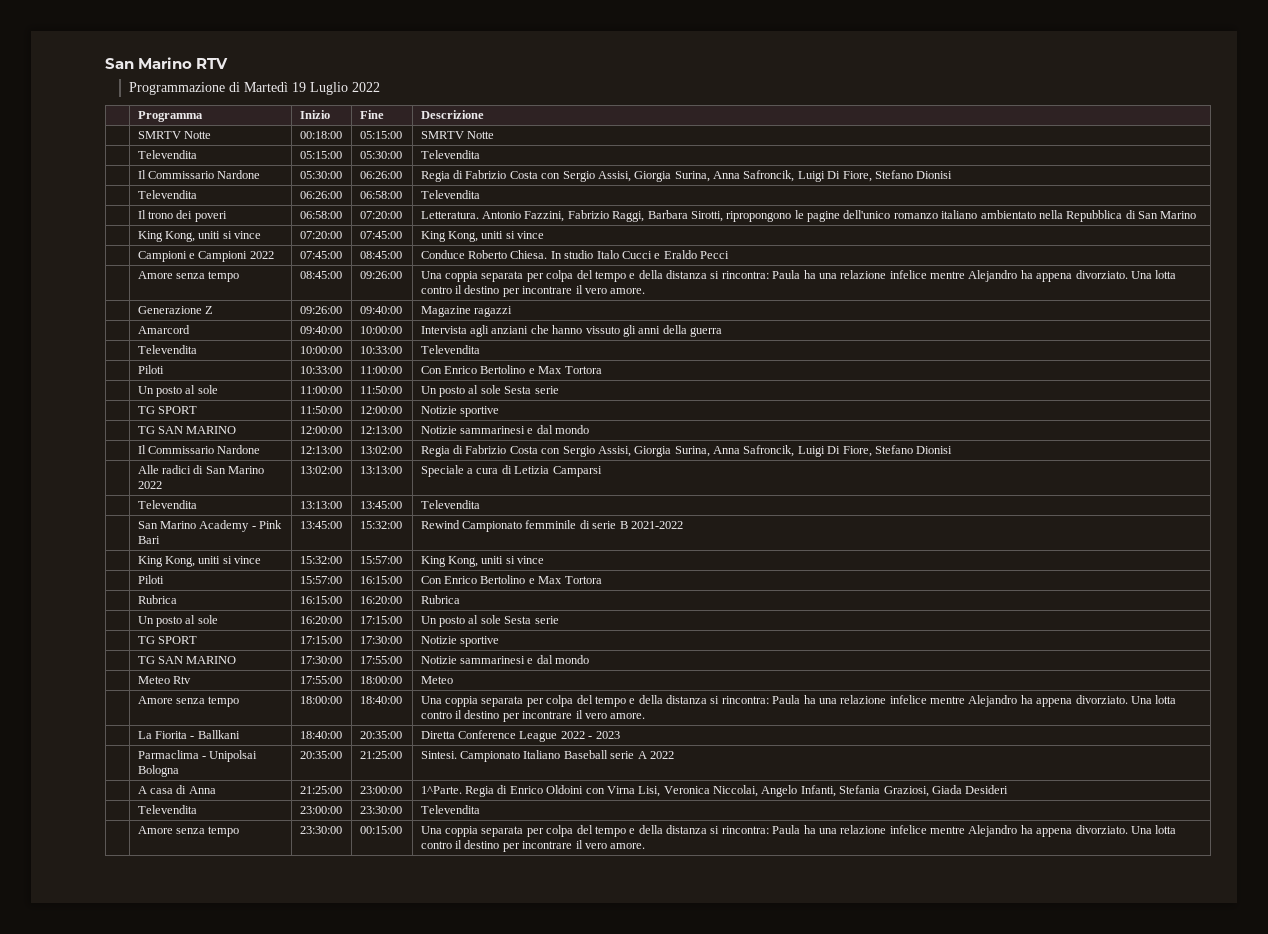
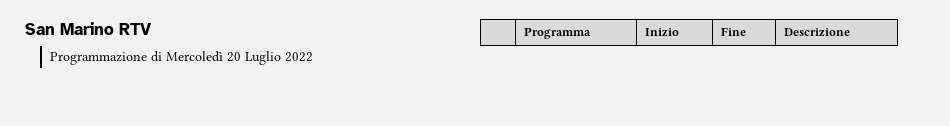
[243,82,306,92] Martedì 19 -> [166,51,242,62] Mercoledì 20
[137,131,212,139] [299,131,342,139] [359,131,402,139] [420,131,495,139] [137,150,197,159] [299,151,342,159] [359,151,402,159] [420,150,480,159] [137,170,261,179] [299,171,342,179] [359,171,402,179] [420,170,953,182] [137,190,197,199] [299,191,342,199] [359,191,402,199] [420,190,480,199] [137,210,227,222] [299,211,342,219] [359,211,402,219] [420,210,1197,222] [137,231,262,242] [299,231,342,239] [359,231,402,239] [420,231,545,242] [137,251,274,262] [299,251,342,259] [359,251,402,259] [420,250,730,259] [137,271,240,282] [299,271,342,279] [359,271,402,279] [420,270,1177,282] [420,285,646,297] [137,306,214,314] [299,306,342,314] [359,306,402,314] [420,306,513,317] [137,325,190,334] [299,326,342,334] [359,326,402,334] [420,325,723,337] [137,345,197,354] [299,346,342,354] [359,346,402,354] [420,345,480,354] [137,365,164,374] [299,366,342,374] [359,366,402,374] [420,365,602,374] [137,385,218,397] [299,386,342,394] [359,386,402,394] [420,385,559,397] [137,406,198,414] [299,406,342,414] [359,406,402,414] [420,406,500,417] [137,426,237,434] [299,426,342,434] [359,426,402,434] [420,425,590,434] [137,445,261,454] [299,446,342,454] [359,446,402,454] [420,445,953,457] [137,465,265,474] [137,481,162,489] [299,466,342,474] [359,466,402,474] [420,465,602,477] [137,500,197,509] [299,501,342,509] [359,501,402,509] [420,500,480,509] [137,520,283,532] [137,536,160,544] [299,521,342,529] [359,521,402,529] [420,520,683,532] [137,556,262,567] [299,556,342,564] [359,556,402,564] [420,556,545,567] [137,575,164,584] [299,576,342,584] [359,576,402,584] [420,575,602,584] [137,595,177,604] [299,596,342,604] [359,596,402,604] [420,595,460,604] [137,615,218,627] [299,616,342,624] [359,616,402,624] [420,615,559,627] [137,636,198,644] [299,636,342,644] [359,636,402,644] [420,636,500,647] [137,656,237,664] [299,656,342,664] [359,656,402,664] [420,655,590,664] [137,676,192,684] [299,676,342,684] [359,676,402,684] [420,676,453,684] [137,696,240,707] [299,696,342,704] [359,696,402,704] [420,695,1177,707] [420,710,646,722] [137,730,240,739] [299,731,342,739] [359,731,402,739] [420,730,620,742] [137,750,258,762] [137,765,179,777] [299,751,342,759] [359,751,402,759] [420,750,674,762] [137,785,216,794] [299,786,342,794] [359,786,402,794] [420,785,1009,797] [137,805,197,814] [299,806,342,814] [359,806,402,814] [420,805,480,814] [137,826,240,837] [299,826,342,834] [359,826,402,834] [420,825,1177,837] [420,840,646,852] // | SMRTV Notte | 00:18:00 | 05:15:00 | SMRTV Notte // | Televendita | 05:15:00 | 05:30:00 | Televendita // | Il Commissario Nardone | 05:30:00 | 06:26:00 | Regia di Fabrizio Costa con Sergio Assisi, Giorgia Surina, Anna Safroncik, Luigi Di Fiore, Stefano Dionisi // | Televendita | 06:26:00 | 06:58:00 | Televendita // | Il trono dei poveri | 06:58:00 | 07:20:00 | Letteratura. Antonio Fazzini, Fabrizio Raggi, Barbara Sirotti, ripropongono le pagine dell'unico romanzo italiano ambientato nella Repubblica di San Marino // | King Kong, uniti si vince | 07:20:00 | 07:45:00 | King Kong, uniti si vince // | Campioni e Campioni 2022 | 07:45:00 | 08:45:00 | Conduce Roberto Chiesa. In studio Italo Cucci e Eraldo Pecci // | Amore senza tempo | 08:45:00 | 09:26:00 | Una coppia separata per colpa del tempo e della distanza si rincontra: Paula ha una relazione infelice mentre Alejandro ha appena divorziato. Una lotta contro il destino per incontrare il vero amore. // | Generazione Z | 09:26:00 | 09:40:00 | Magazine ragazzi // | Amarcord | 09:40:00 | 10:00:00 | Intervista agli anziani che hanno vissuto gli anni della guerra // | Televendita | 10:00:00 | 10:33:00 | Televendita // | Piloti | 10:33:00 | 11:00:00 | Con Enrico Bertolino e Max Tortora // | Un posto al sole | 11:00:00 | 11:50:00 | Un posto al sole Sesta serie // | TG SPORT | 11:50:00 | 12:00:00 | Notizie sportive // | TG SAN MARINO | 12:00:00 | 12:13:00 | Notizie sammarinesi e dal mondo // | Il Commissario Nardone | 12:13:00 | 13:02:00 | Regia di Fabrizio Costa con Sergio Assisi, Giorgia Surina, Anna Safroncik, Luigi Di Fiore, Stefano Dionisi // | Alle radici di San Marino 2022 | 13:02:00 | 13:13:00 | Speciale a cura di Letizia Camparsi // | Televendita | 13:13:00 | 13:45:00 | Televendita // | San Marino Academy - Pink Bari | 13:45:00 | 15:32:00 | Rewind Campionato femminile di serie B 2021-2022 // | King Kong, uniti si vince | 15:32:00 | 15:57:00 | King Kong, uniti si vince // | Piloti | 15:57:00 | 16:15:00 | Con Enrico Bertolino e Max Tortora // | Rubrica | 16:15:00 | 16:20:00 | Rubrica // | Un posto al sole | 16:20:00 | 17:15:00 | Un posto al sole Sesta serie // | TG SPORT | 17:15:00 | 17:30:00 | Notizie sportive // | TG SAN MARINO | 17:30:00 | 17:55:00 | Notizie sammarinesi e dal mondo // | Meteo Rtv | 17:55:00 | 18:00:00 | Meteo // | Amore senza tempo | 18:00:00 | 18:40:00 | Una coppia separata per colpa del tempo e della distanza si rincontra: Paula ha una relazione infelice mentre Alejandro ha appena divorziato. Una lotta contro il destino per incontrare il vero amore. // | La Fiorita - Ballkani | 18:40:00 | 20:35:00 | Diretta Conference League 2022 - 2023 // | Parmaclima - Unipolsai Bologna | 20:35:00 | 21:25:00 | Sintesi. Campionato Italiano Baseball serie A 2022 // | A casa di Anna | 21:25:00 | 23:00:00 | 1^Parte. Regia di Enrico Oldoini con Virna Lisi, Veronica Niccolai, Angelo Infanti, Stefania Graziosi, Giada Desideri // | Televendita | 23:00:00 | 23:30:00 | Televendita // | Amore senza tempo | 23:30:00 | 00:15:00 | Una coppia separata per colpa del tempo e della distanza si rincontra: Paula ha una relazione infelice mentre Alejandro ha appena divorziato. Una lotta contro il destino per incontrare il vero amore. -> (850, 32) none

